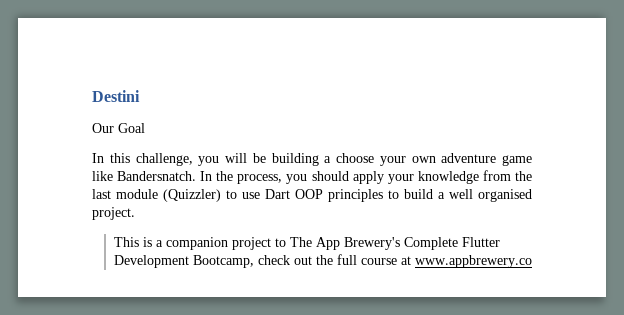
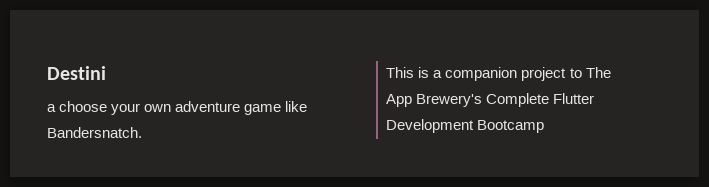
[92,123,145,133] [92,153,319,166] Our Goal // In this challenge, you will be building -> (106, 73) none
[200,170,532,184] [92,189,532,202] [92,207,135,220] In the process, you should apply your knowledge from the last module (Quizzler) to use Dart OOP principles to build a well organised project. -> (142, 132) none
[192,254,532,268] Bootcamp, check out the full course at www.appbrewery.co -> [477,120,545,133] Bootcamp

